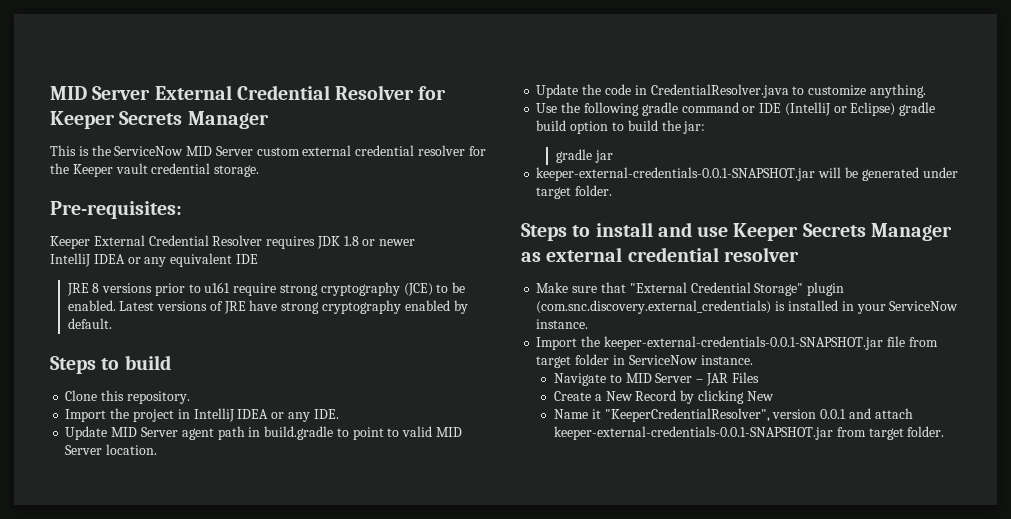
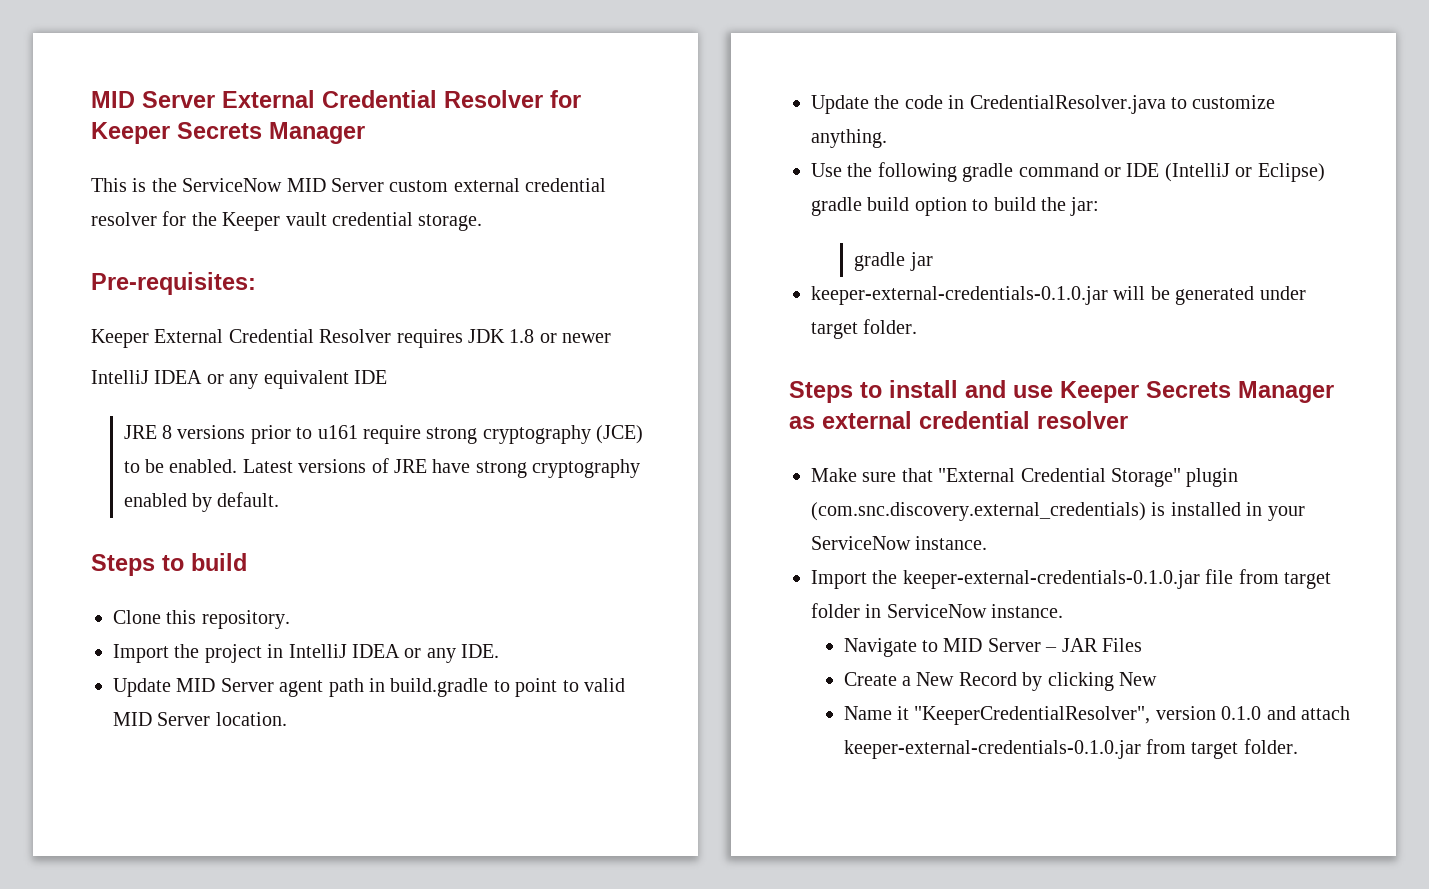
[536,167,816,181] keeper-external-credentials-0.0.1-SNAPSHOT.jar -> [811,286,1108,305] keeper-external-credentials-0.1.0.jar
[603,336,883,350] keeper-external-credentials-0.0.1-SNAPSHOT.jar -> [902,570,1200,589] keeper-external-credentials-0.1.0.jar
[820,409,847,419] 0.0.1 -> [1221,706,1262,720] 0.1.0
[553,426,833,440] keeper-external-credentials-0.0.1-SNAPSHOT.jar -> [843,740,1141,759] keeper-external-credentials-0.1.0.jar

